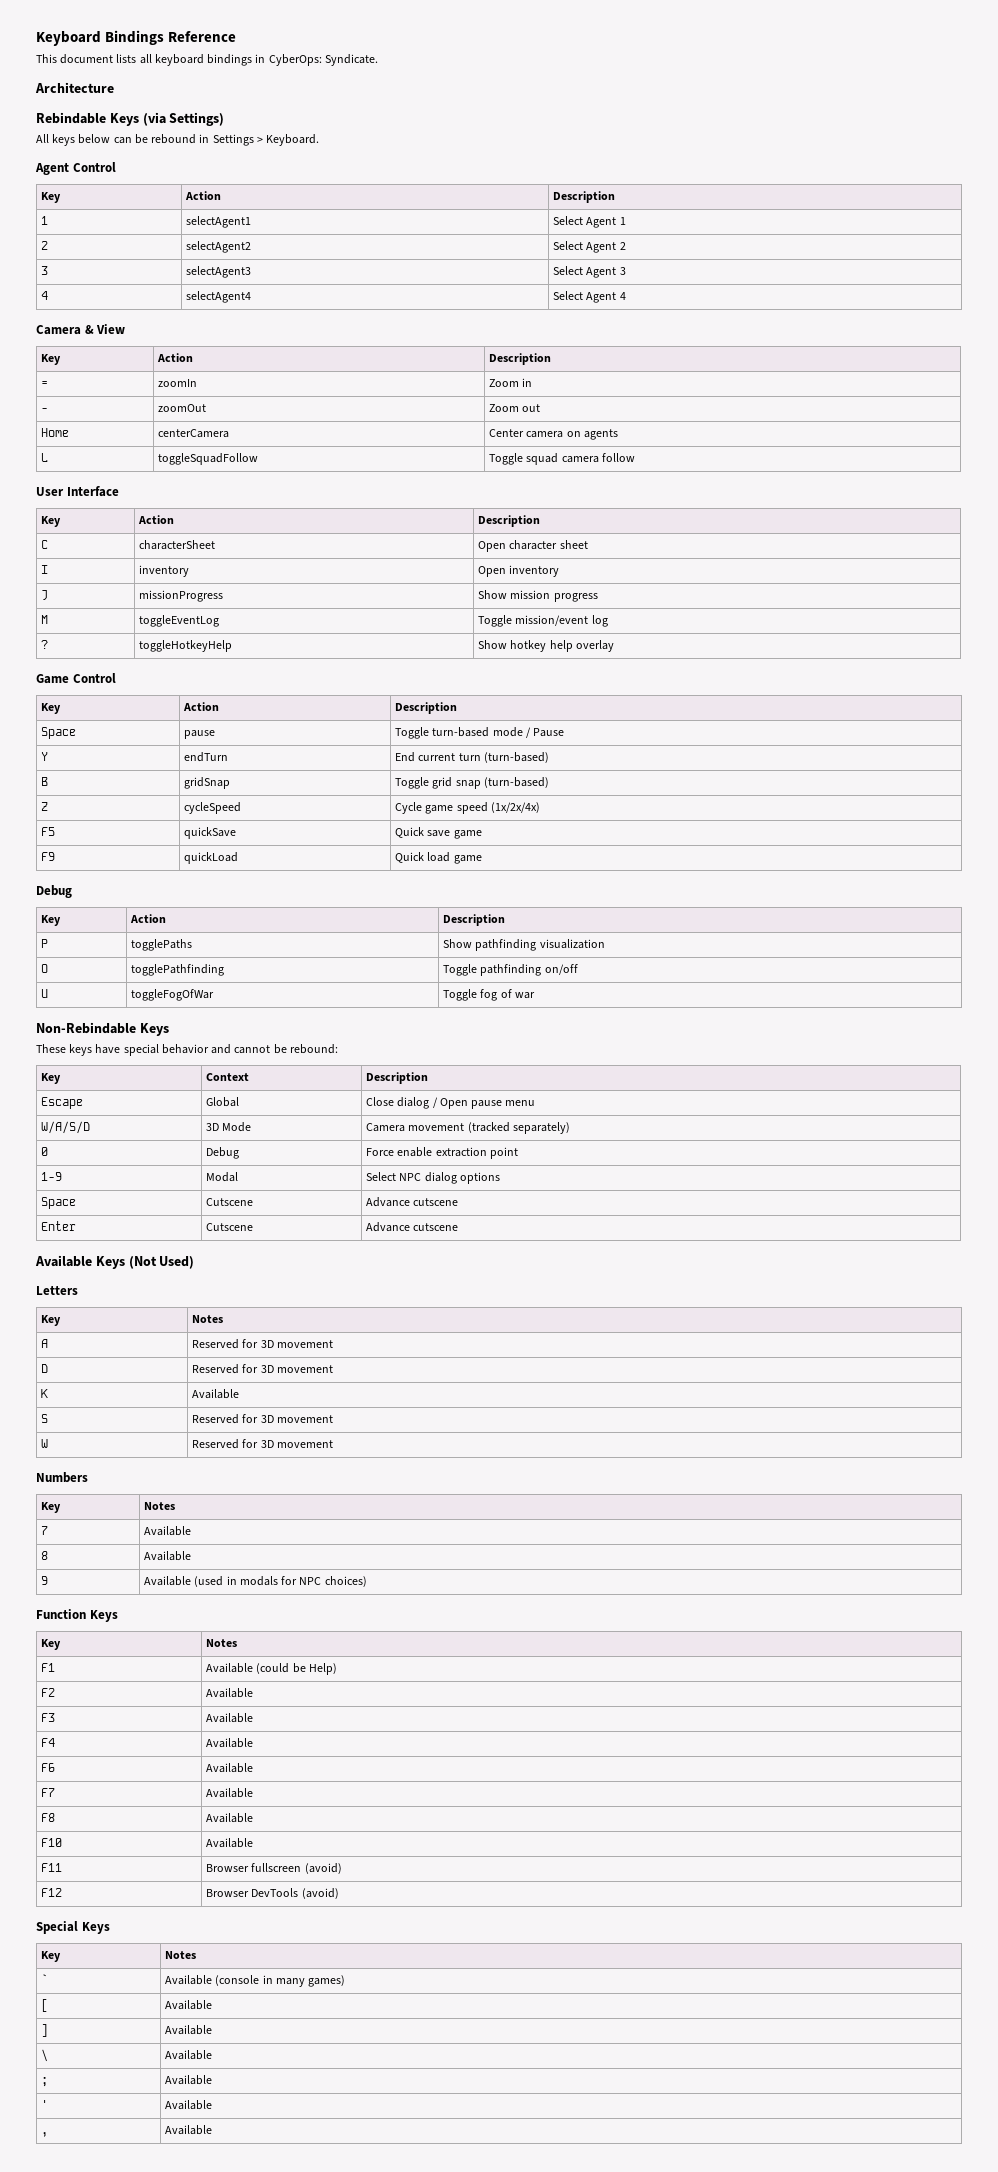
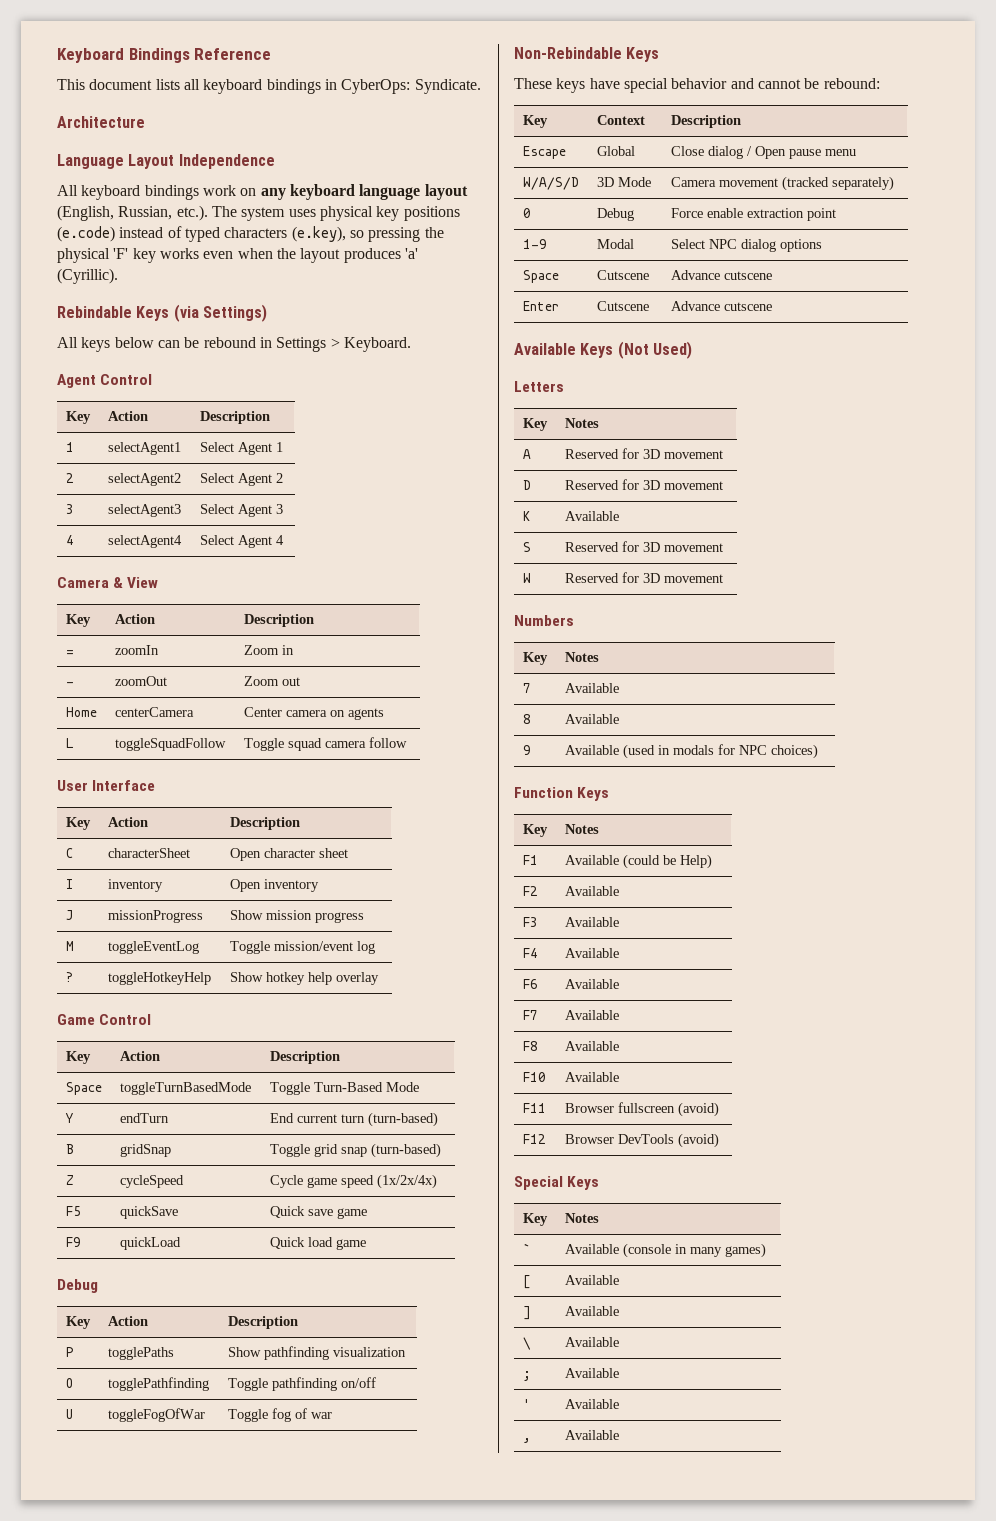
(114, 87) none -> [57,154,275,169] [57,184,468,200] [57,205,460,221] [57,226,444,242] [57,248,418,263] [57,268,118,284] // Language Layout Independence // All keyboard bindings work on any keyboard language layout (English, Russian, etc.). The system uses physical key positions (e.code) instead of typed characters (e.key), so pressing the physical 'F' key works even when the layout produces 'а' (Cyrillic).
[184,730,216,739] [395,727,565,739] pause | Toggle turn-based mode / Pause -> [119,1082,251,1095] [269,1082,419,1095] toggleTurnBasedMode | Toggle Turn-Based Mode

